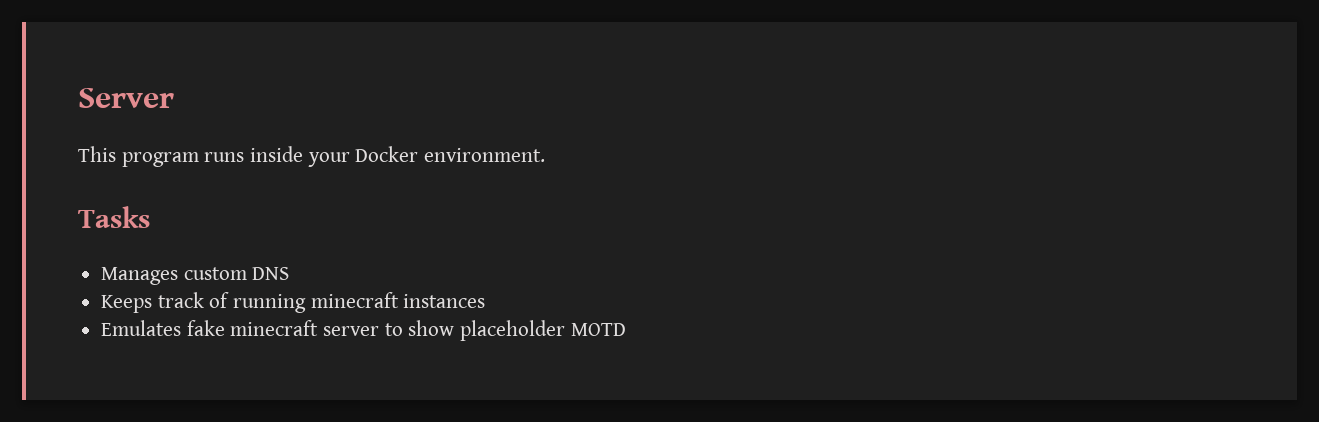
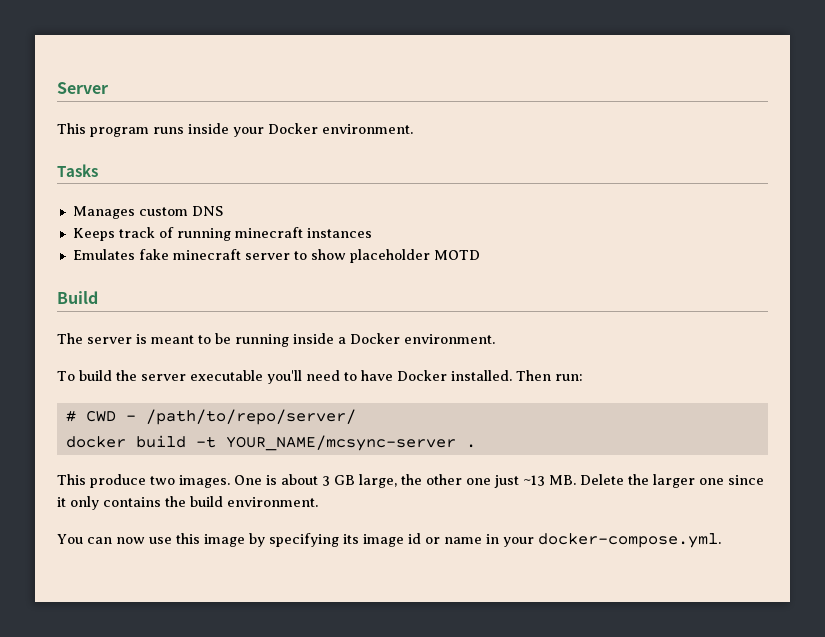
(626, 329) none -> [57,291,98,304] [57,333,495,347] [57,370,583,384] [65,409,356,425] [65,435,476,451] [57,474,764,488] [57,496,318,510] [57,533,721,548] // Build // The server is meant to be running inside a Docker environment. // To build the server executable you'll need to have Docker installed. Then run: // # CWD - /path/to/repo/server/ // docker build -t YOUR_NAME/mcsync-server . // This produce two images. One is about 3 GB large, the other one just ~13 MB. Delete the larger one since it only contains the build environment. // You can now use this image by specifying its image id or name in your docker-compose.yml.

